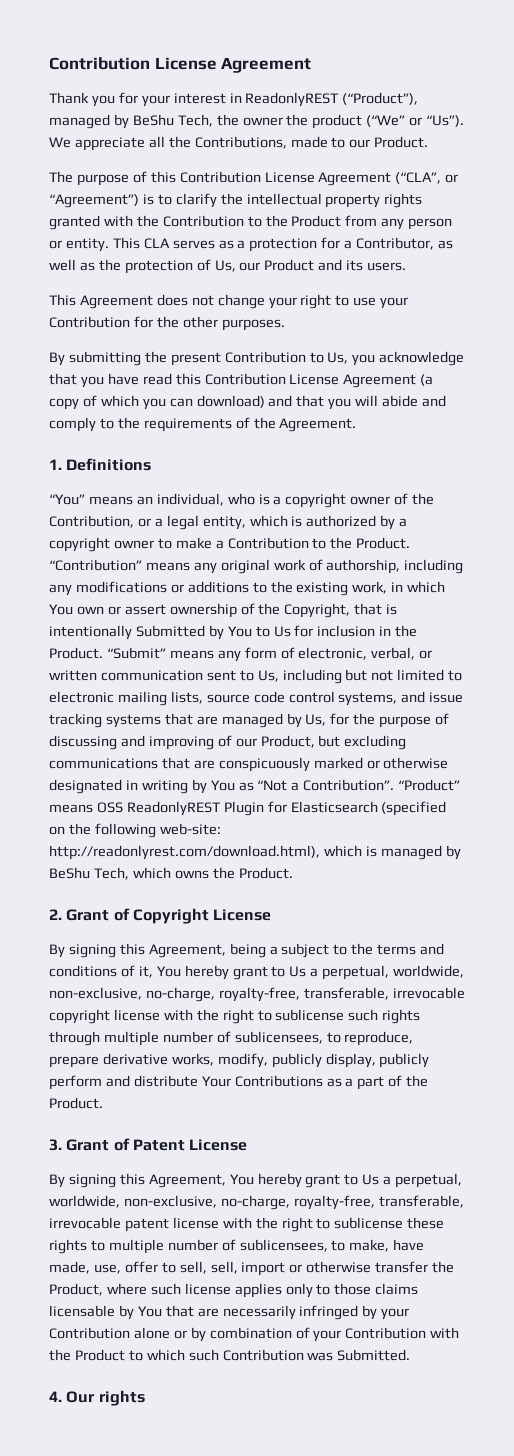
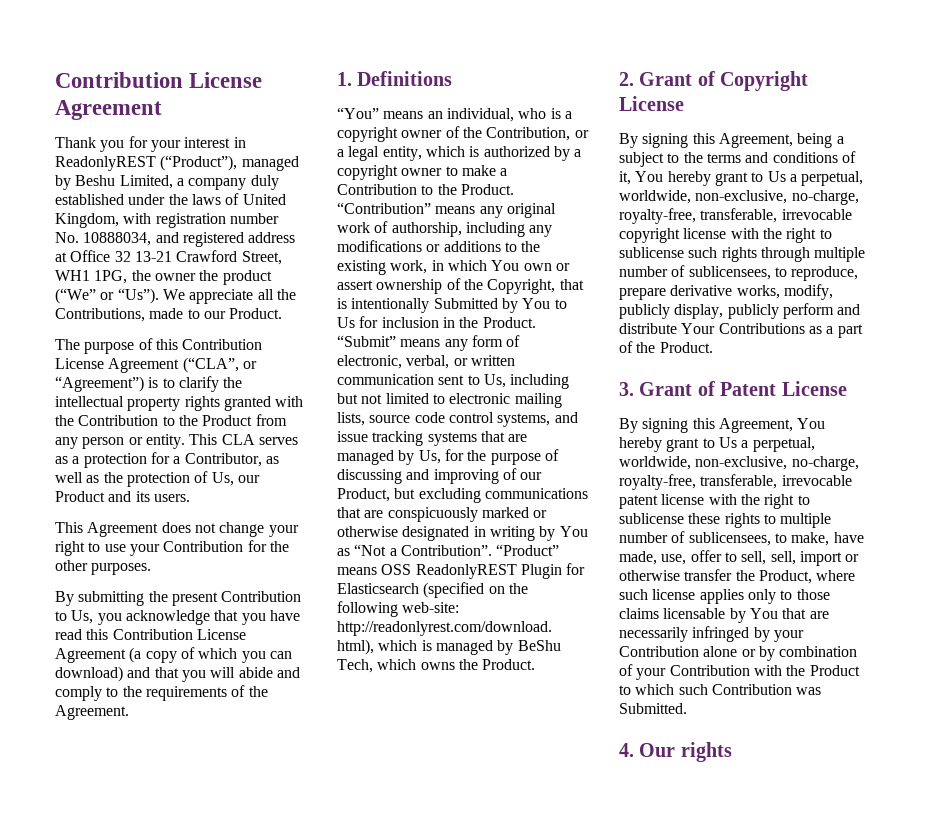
[132,114,213,127] BeShu Tech, -> [75,175,279,190] [55,193,286,205] [55,213,279,228] [55,232,296,247] [55,250,282,265] [55,270,128,284] Beshu Limited, a company duly established under the laws of United Kingdom, with registration number No. 10888034, and registered address at Office 32 13-21 Crawford Street, WH1 1PG,

